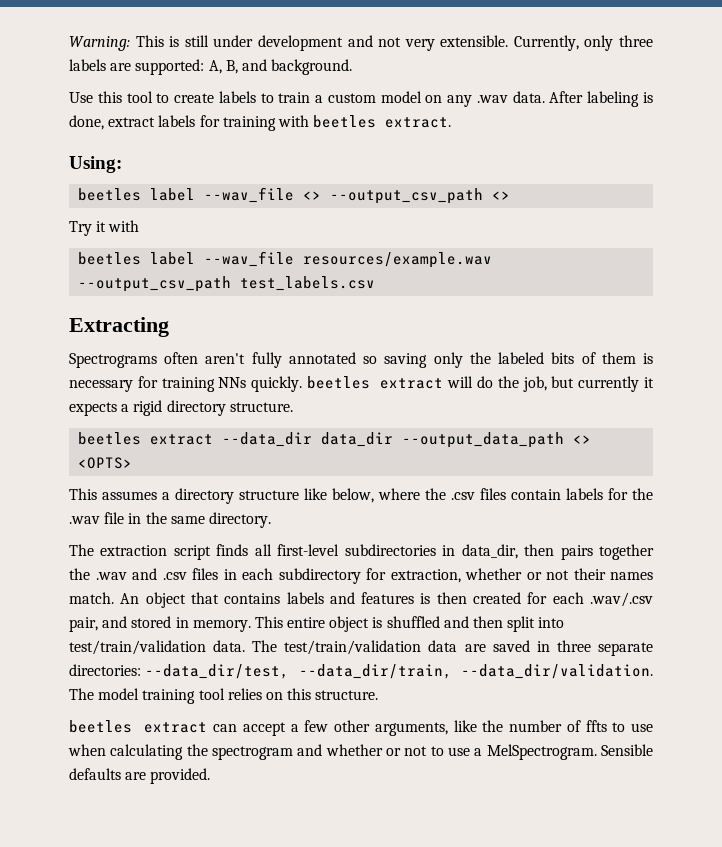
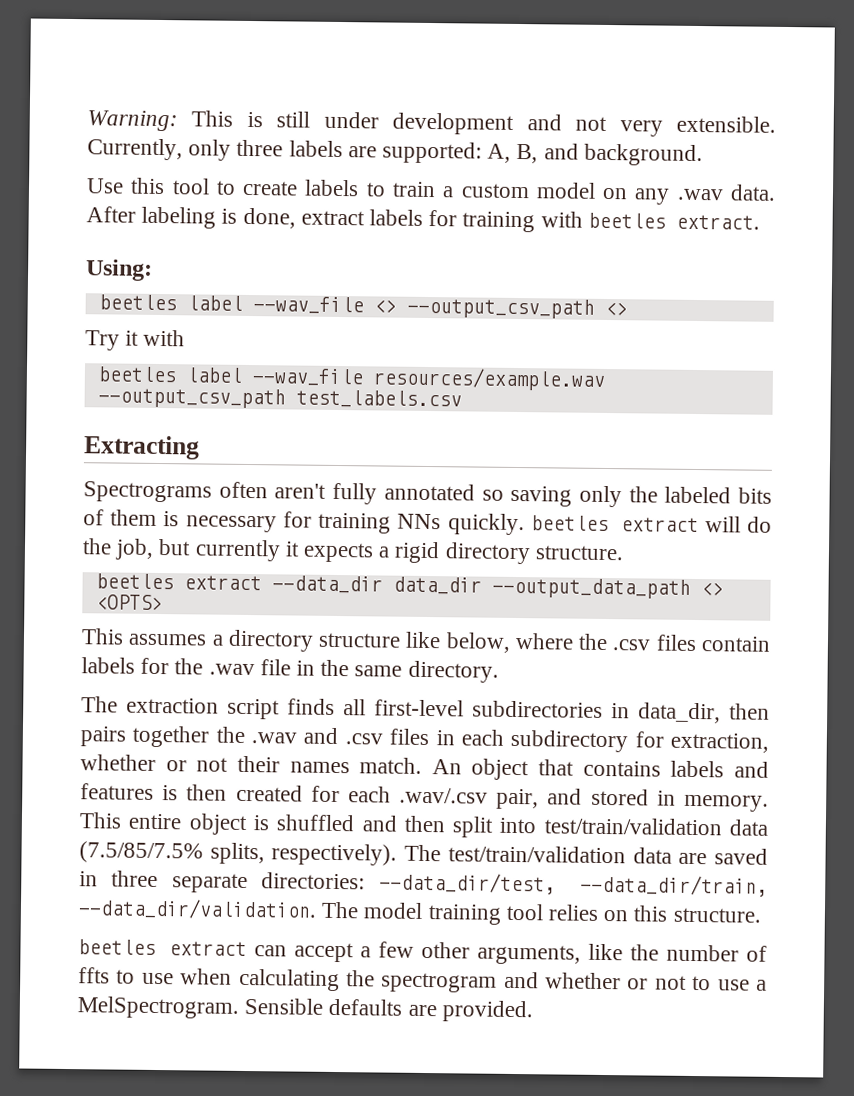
[213,640,246,652] data. -> [729,819,768,836] [79,841,398,866] data (7.5/85/7.5% splits, respectively).

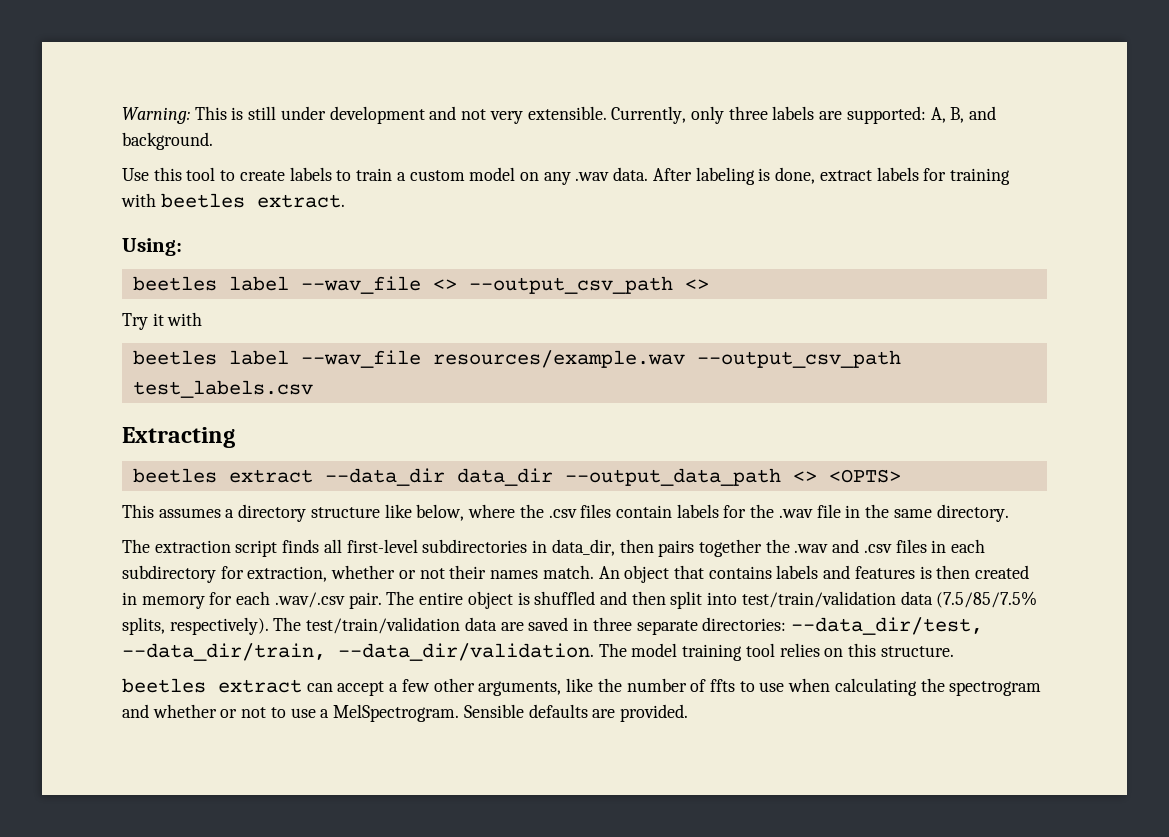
[83,481,772,508] [83,509,772,536] [82,538,624,565] // Spectrograms often aren't fully annotated so saving only the labeled bits of them is necessary for training NNs quickly. beetles extract will do the job, but currently it expects a rigid directory structure. -> (235, 437) none
(303, 793) none -> [122,592,205,609] in memory
[496,788,769,812] [79,812,122,829] pair, and stored in memory. This -> [348,591,415,609] pair. The

